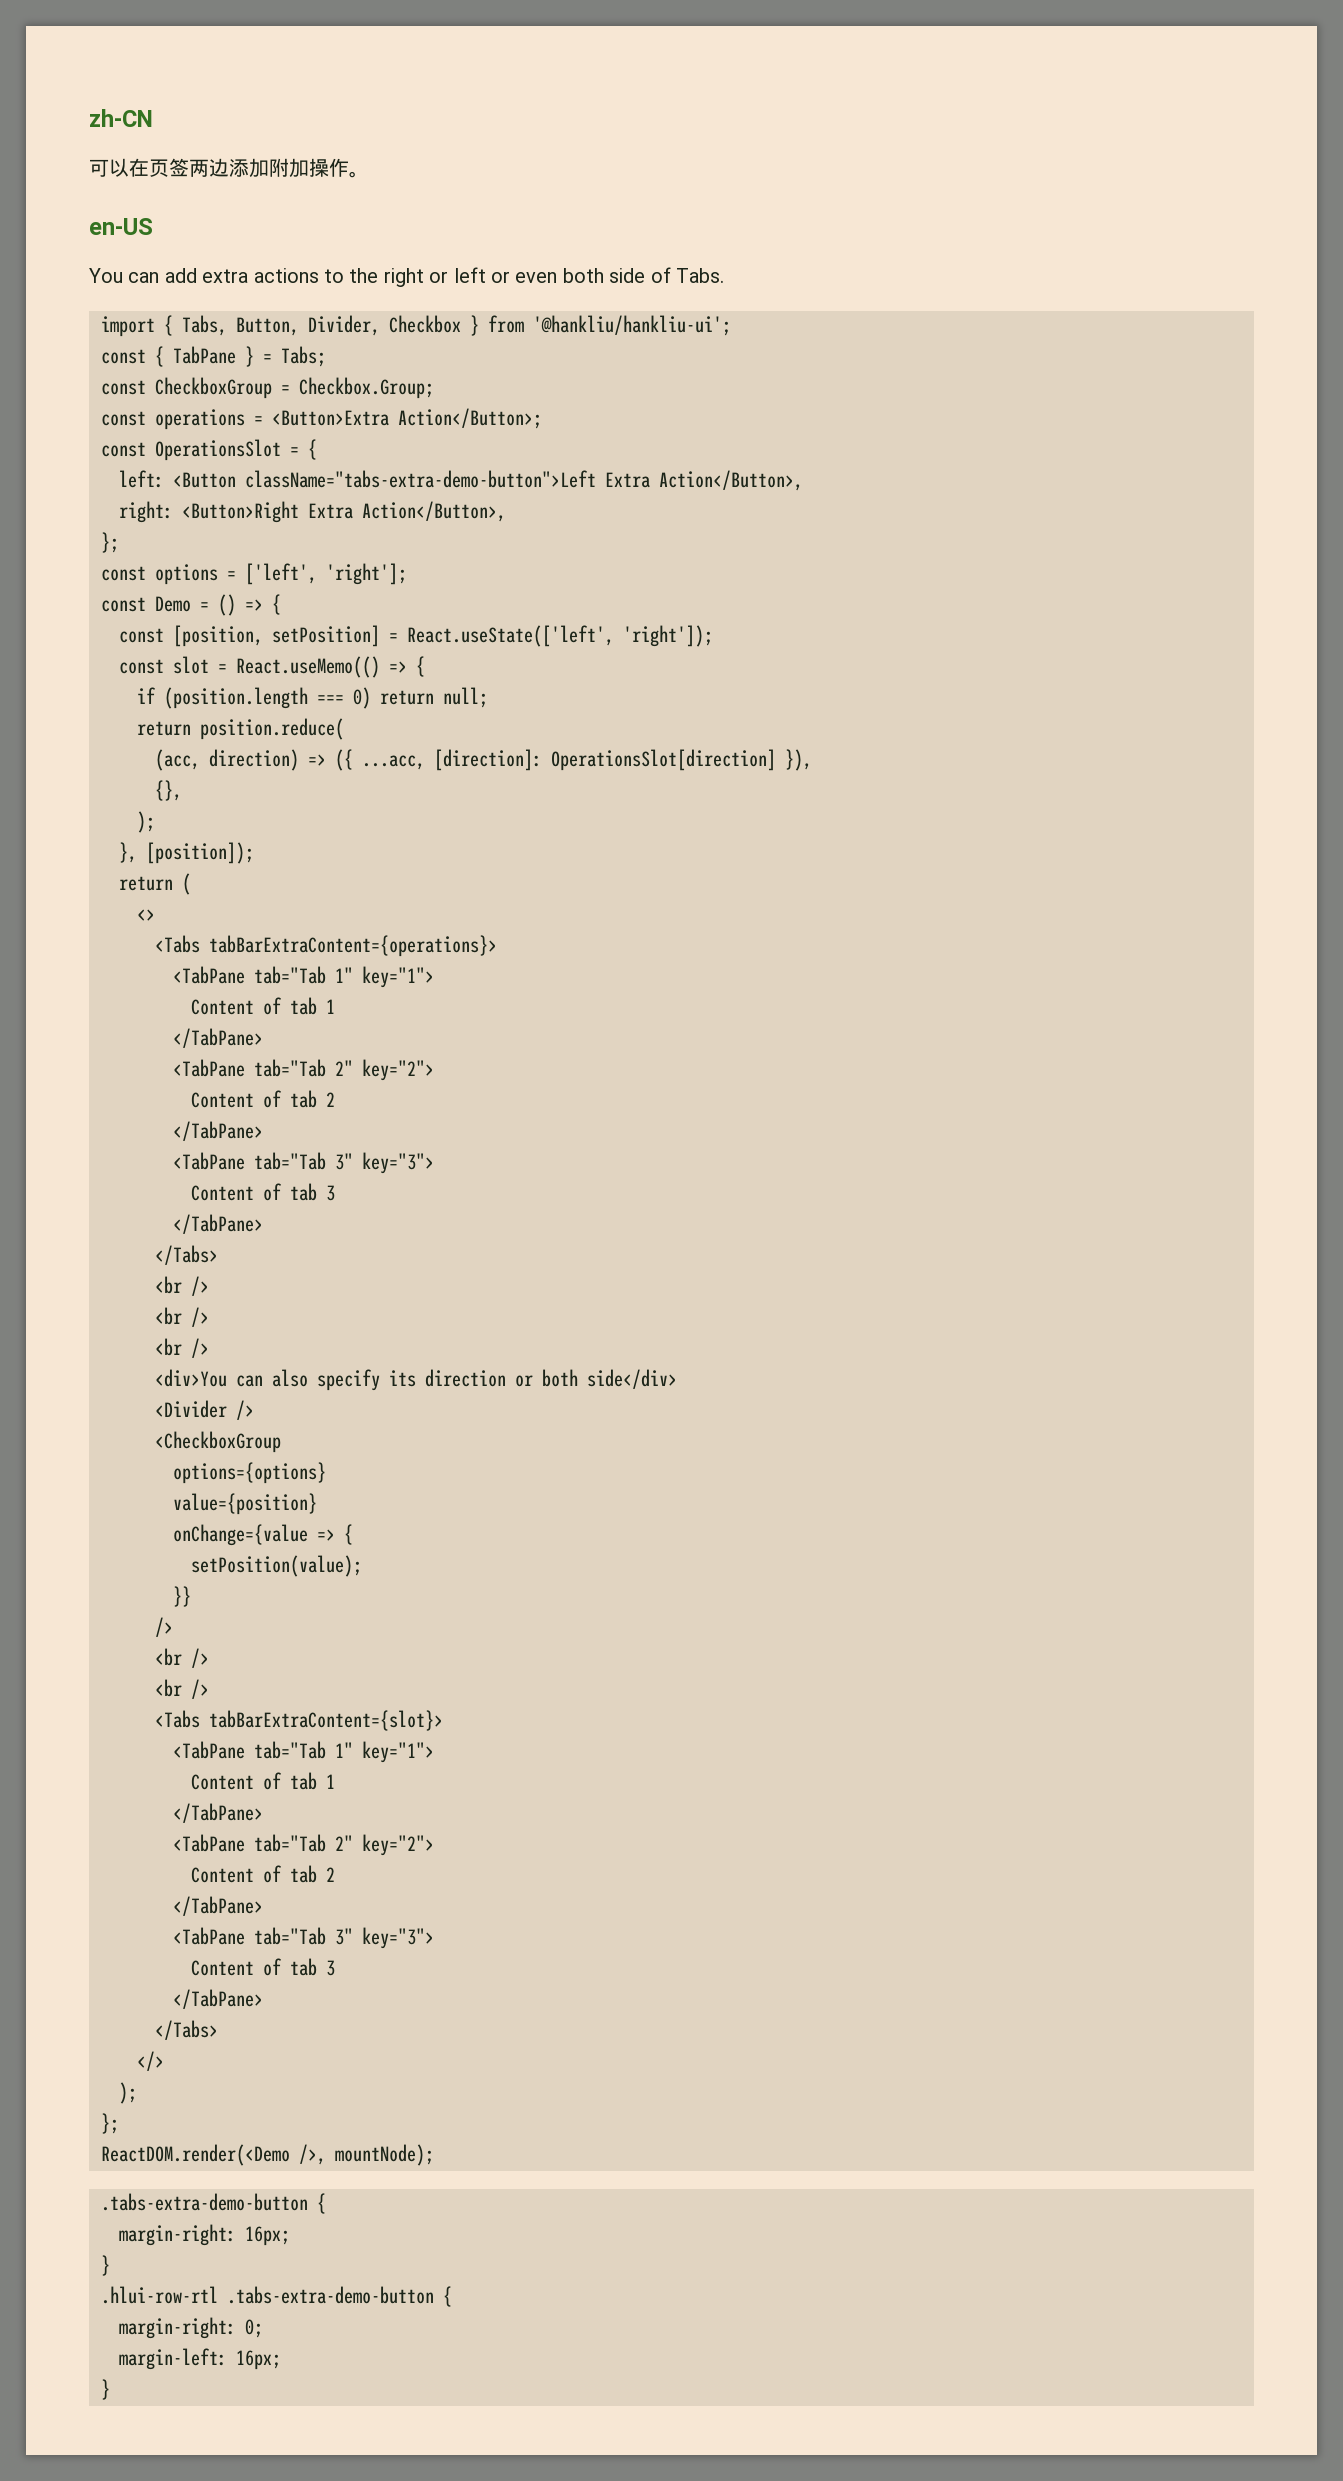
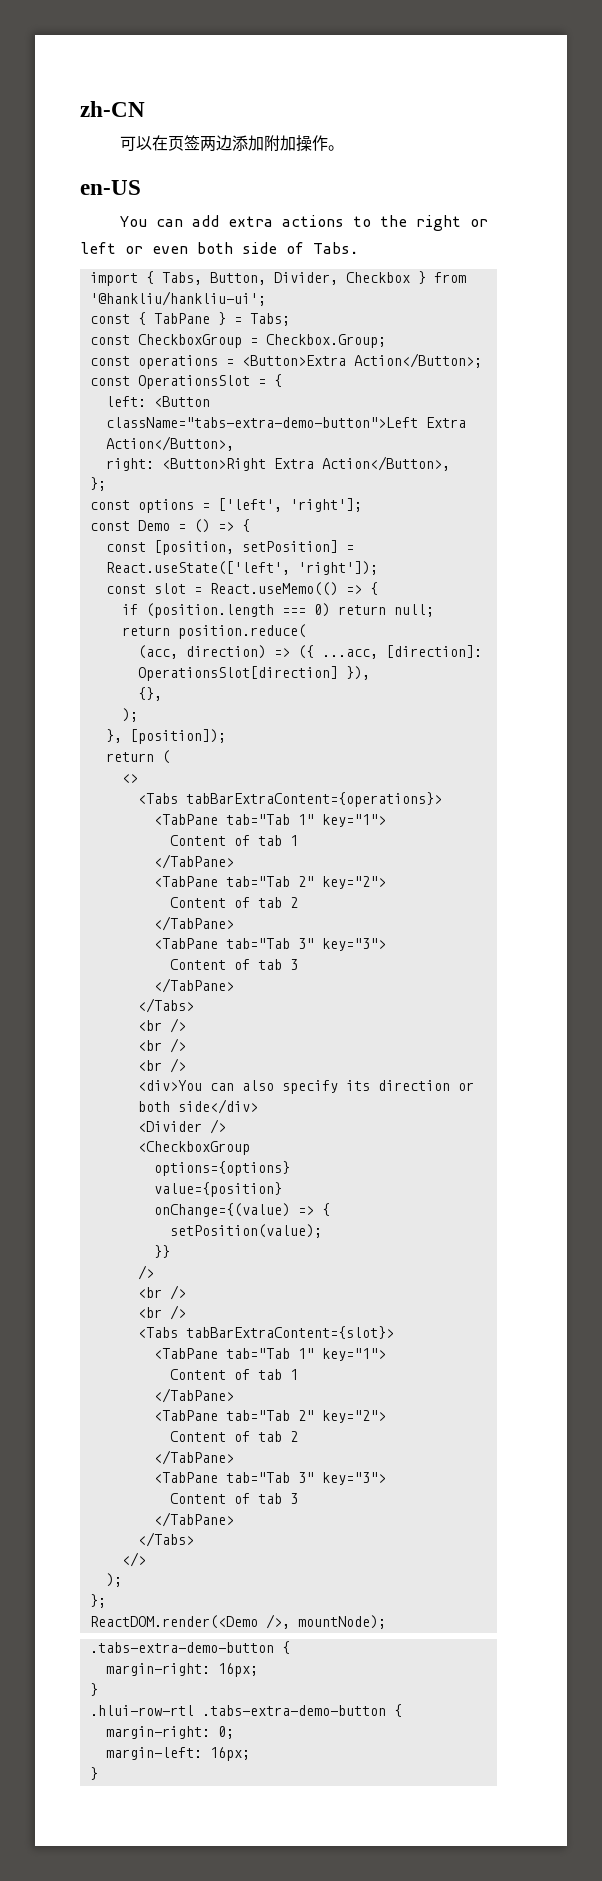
[173,1524,308,1546] onChange={value -> [153,1203,290,1217] onChange={(value)

